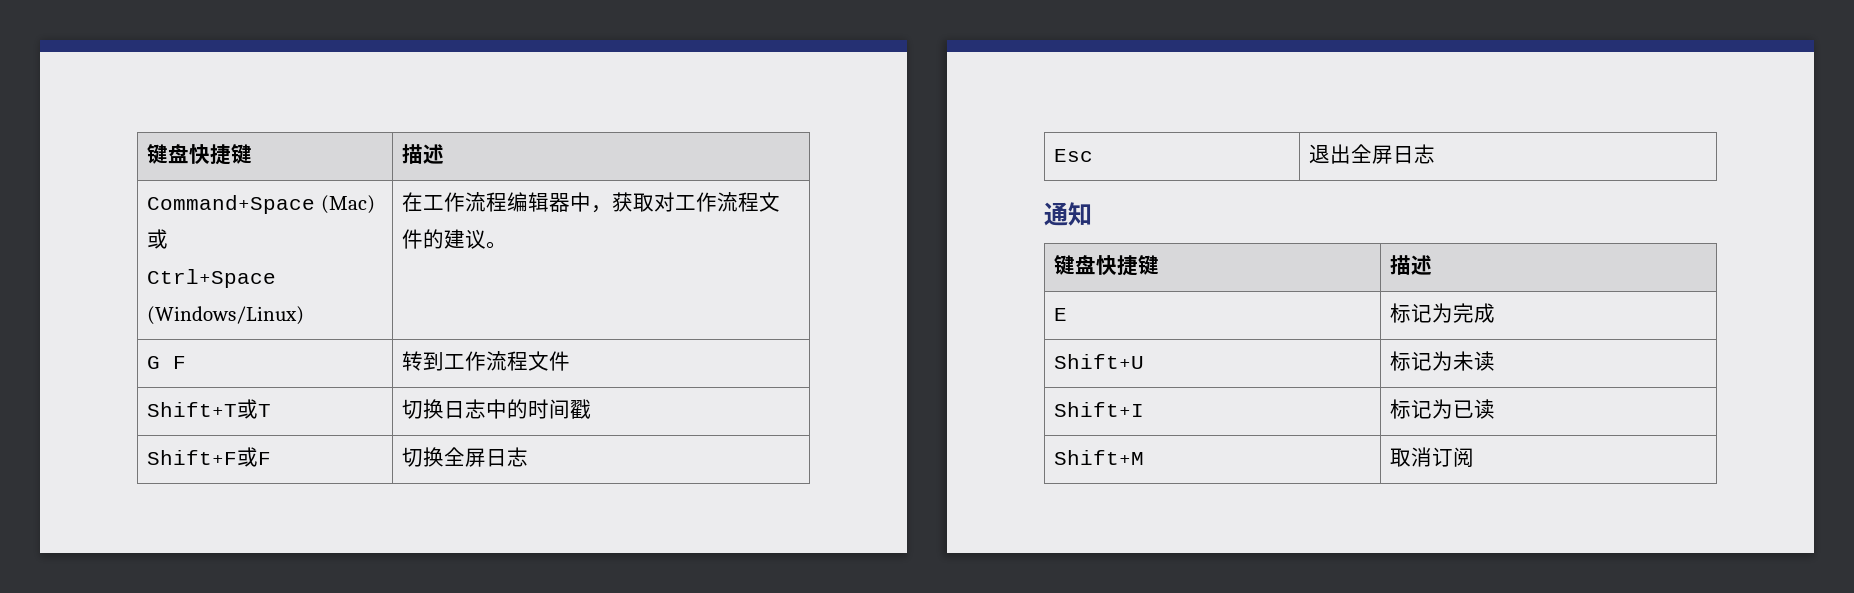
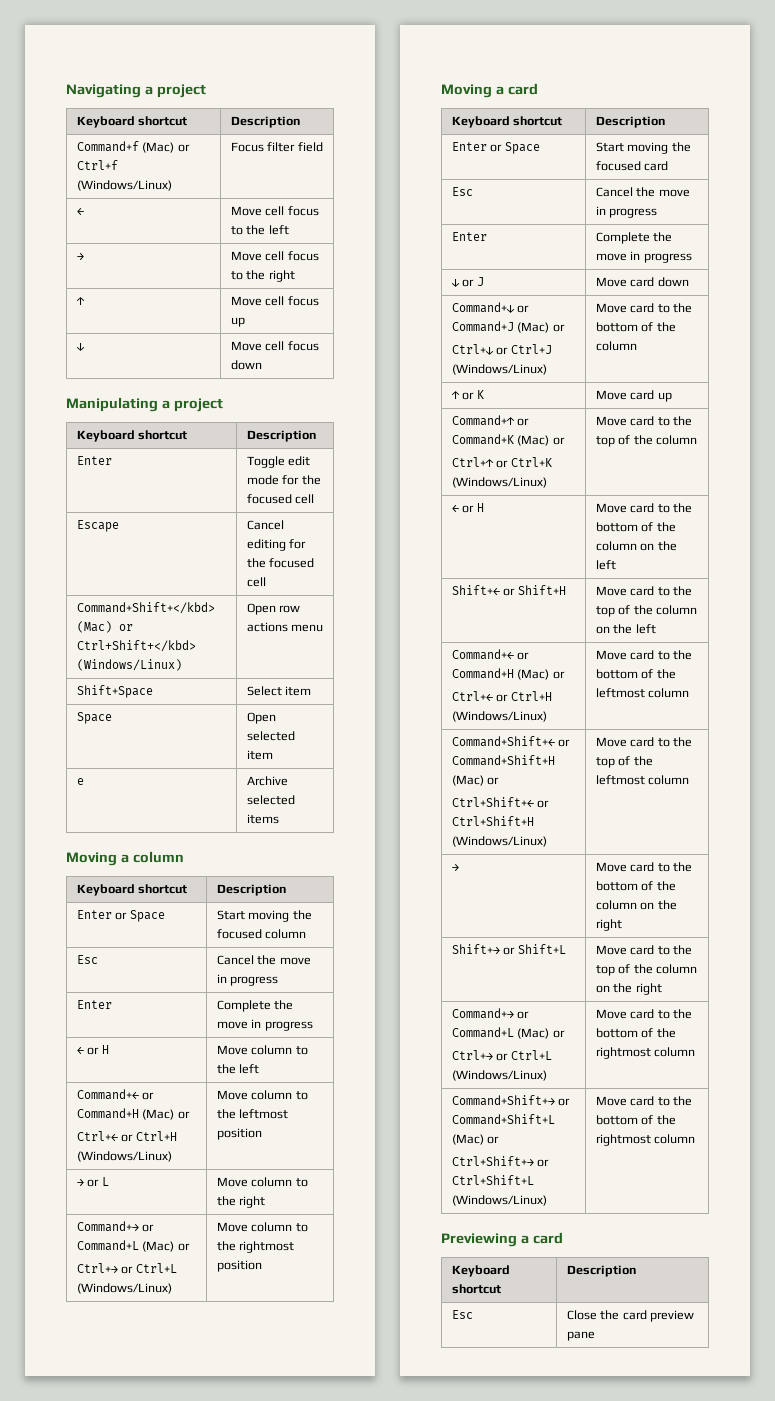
[147,144,253,165] [402,144,445,164] [147,195,375,214] [147,229,169,249] [147,269,277,288] [147,306,305,325] [402,192,781,213] [402,229,508,249] [147,356,187,369] [402,351,571,371] [147,399,272,419] [402,399,592,419] [147,447,272,467] [402,447,529,467] [1054,149,1094,162] [1309,144,1436,164] [1044,202,1092,226] [1054,255,1160,276] [1390,255,1433,275] [1054,308,1068,321] [1390,303,1496,323] [1054,354,1145,369] [1390,351,1496,371] [1054,402,1145,417] [1390,399,1496,419] [1054,450,1145,465] [1390,447,1475,467] 键盘快捷键 | 描述 // Command+Space (Mac)或 // Ctrl+Space (Windows/Linux) | 在工作流程编辑器中，获取对工作流程文件的建议。 // G F | 转到工作流程文件 // Shift+T或T | 切换日志中的时间戳 // Shift+F或F | 切换全屏日志 // Esc | 退出全屏日志 // 通知 // 键盘快捷键 | 描述 // E | 标记为完成 // Shift+U | 标记为未读 // Shift+I | 标记为已读 // Shift+M | 取消订阅 -> [66,84,206,98] [76,116,188,128] [230,116,300,128] [76,141,190,153] [76,160,118,170] [76,180,172,191] [230,142,323,152] [76,207,84,216] [230,206,319,216] [230,225,289,235] [76,252,84,261] [230,251,319,261] [230,270,295,282] [75,297,85,305] [230,296,319,306] [230,317,245,327] [75,343,85,351] [230,341,319,351] [230,360,262,370] [66,397,223,412] [76,430,188,442] [246,430,316,442] [76,456,112,465] [246,456,311,468] [246,475,321,485] [246,494,315,504] [76,520,119,532] [246,520,284,530] [246,539,307,551] [246,558,315,568] [246,577,266,587] [76,602,215,614] [76,621,133,633] [76,640,196,652] [76,659,182,671] [246,603,301,615] [246,622,324,632] [76,685,153,698] [246,686,312,696] [76,712,112,724] [246,712,276,724] [246,731,295,741] [246,750,273,760] [76,778,84,785] [246,776,288,786] [246,795,295,805] [246,814,279,824] [66,851,184,866] [76,884,188,896] [216,884,286,896] [76,910,165,922] [216,910,312,922] [216,929,307,939] [76,955,98,964] [216,955,311,965] [216,974,279,986] [76,1000,112,1009] [216,1000,294,1012] [216,1019,313,1031] [76,1045,109,1055] [216,1045,308,1055] [216,1064,260,1074] [76,1089,155,1100] [76,1108,190,1120] [76,1131,177,1142] [76,1151,172,1162] [216,1090,308,1100] [216,1109,289,1119] [216,1128,262,1140] [76,1177,109,1187] [216,1177,308,1187] [216,1196,266,1208] [76,1221,155,1232] [76,1240,190,1252] [76,1263,177,1274] [76,1283,172,1294] [216,1222,308,1232] [216,1241,295,1253] [216,1260,262,1272] [441,83,538,98] [451,116,563,128] [595,116,665,128] [451,142,540,154] [595,142,691,154] [595,161,669,171] [451,187,473,196] [595,187,690,197] [595,206,658,218] [451,232,487,241] [595,232,673,244] [595,251,692,263] [450,277,484,287] [595,277,689,287] [451,302,530,313] [451,321,565,333] [451,344,552,355] [451,364,547,375] [595,303,692,313] [595,322,676,332] [595,341,637,351] [450,390,484,400] [595,390,672,402] [451,415,530,426] [451,434,565,446] [451,457,552,468] [451,477,547,488] [595,416,692,426] [595,435,697,447] [451,503,484,513] [595,503,692,513] [595,522,676,532] [595,541,677,551] [595,560,616,570] [451,585,566,596] [595,586,692,596] [595,605,697,617] [595,624,656,634] [451,649,530,660] [451,668,565,680] [451,691,552,702] [451,711,547,722] [595,650,692,660] [595,669,676,679] [595,688,690,698] [451,736,571,747] [451,755,555,766] [451,775,500,786] [451,797,550,808] [451,816,534,826] [451,836,547,847] [595,737,692,747] [595,756,653,768] [595,775,690,785] [451,863,459,872] [595,862,692,872] [595,881,676,891] [595,900,677,910] [595,919,622,931] [451,944,566,955] [595,945,692,955] [595,964,697,976] [595,983,662,995] [451,1008,530,1019] [451,1027,565,1039] [451,1050,552,1061] [451,1070,547,1081] [595,1009,692,1019] [595,1028,676,1038] [595,1047,696,1059] [451,1095,571,1106] [451,1114,555,1125] [451,1134,500,1145] [451,1156,550,1167] [451,1175,534,1185] [451,1195,547,1206] [595,1096,692,1106] [595,1115,676,1125] [595,1134,696,1146] [441,1232,563,1247] [451,1265,510,1277] [451,1284,501,1294] [566,1265,636,1277] [451,1310,473,1319] [566,1310,694,1322] [566,1331,595,1341] Navigating a project // Keyboard shortcut | Description // Command+f (Mac) or Ctrl+f (Windows/Linux) | Focus filter field // ← | Move cell focus to the left // → | Move cell focus to the right // ↑ | Move cell focus up // ↓ | Move cell focus down // Manipulating a project // Keyboard shortcut | Description // Enter | Toggle edit mode for the focused cell // Escape | Cancel editing for the focused cell // Command+Shift+</kbd> (Mac) or Ctrl+Shift+</kbd> (Windows/Linux) | Open row actions menu // Shift+Space | Select item // Space | Open selected item // e | Archive selected items // Moving a column // Keyboard shortcut | Description // Enter or Space | Start moving the focused column // Esc | Cancel the move in progress // Enter | Complete the move in progress // ← or H | Move column to the left // Command+← or Command+H (Mac) or // Ctrl+← or Ctrl+H (Windows/Linux) | Move column to the leftmost position // → or L | Move column to the right // Command+→ or Command+L (Mac) or // Ctrl+→ or Ctrl+L (Windows/Linux) | Move column to the rightmost position // Moving a card // Keyboard shortcut | Description // Enter or Space | Start moving the focused card // Esc | Cancel the move in progress // Enter | Complete the move in progress // ↓ or J | Move card down // Command+↓ or Command+J (Mac) or // Ctrl+↓ or Ctrl+J (Windows/Linux) | Move card to the bottom of the column // ↑ or K | Move card up // Command+↑ or Command+K (Mac) or // Ctrl+↑ or Ctrl+K (Windows/Linux) | Move card to the top of the column // ← or H | Move card to the bottom of the column on the left // Shift+← or Shift+H | Move card to the top of the column on the left // Command+← or Command+H (Mac) or // Ctrl+← or Ctrl+H (Windows/Linux) | Move card to the bottom of the leftmost column // Command+Shift+← or Command+Shift+H (Mac) or // Ctrl+Shift+← or Ctrl+Shift+H (Windows/Linux) | Move card to the top of the leftmost column // → | Move card to the bottom of the column on the right // Shift+→ or Shift+L | Move card to the top of the column on the right // Command+→ or Command+L (Mac) or // Ctrl+→ or Ctrl+L (Windows/Linux) | Move card to the bottom of the rightmost column // Command+Shift+→ or Command+Shift+L (Mac) or // Ctrl+Shift+→ or Ctrl+Shift+L (Windows/Linux) | Move card to the bottom of the rightmost column // Previewing a card // Keyboard shortcut | Description // Esc | Close the card preview pane

